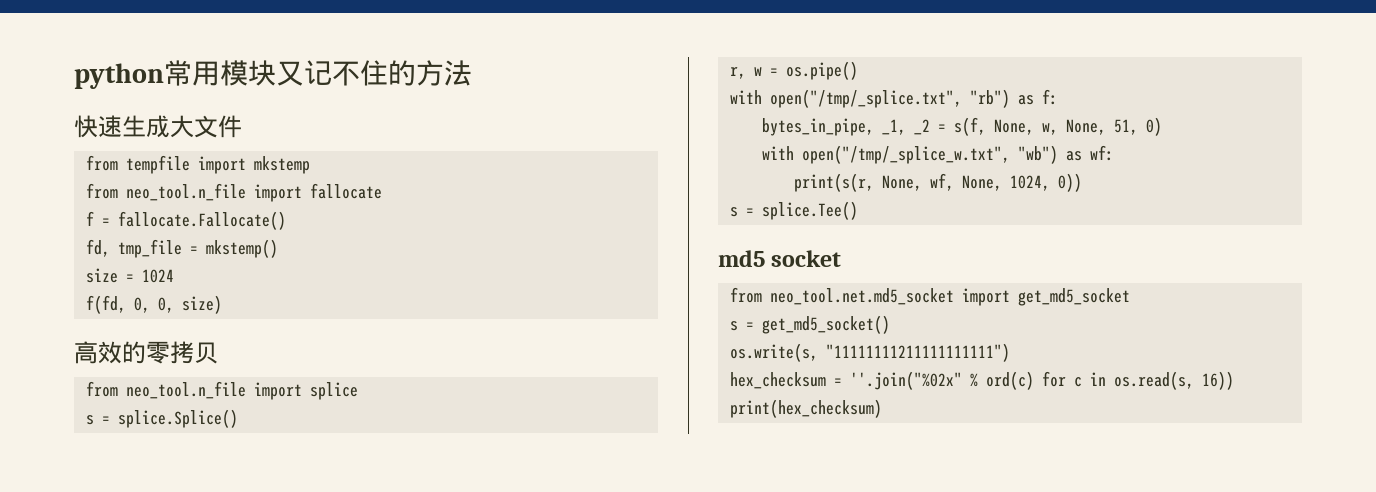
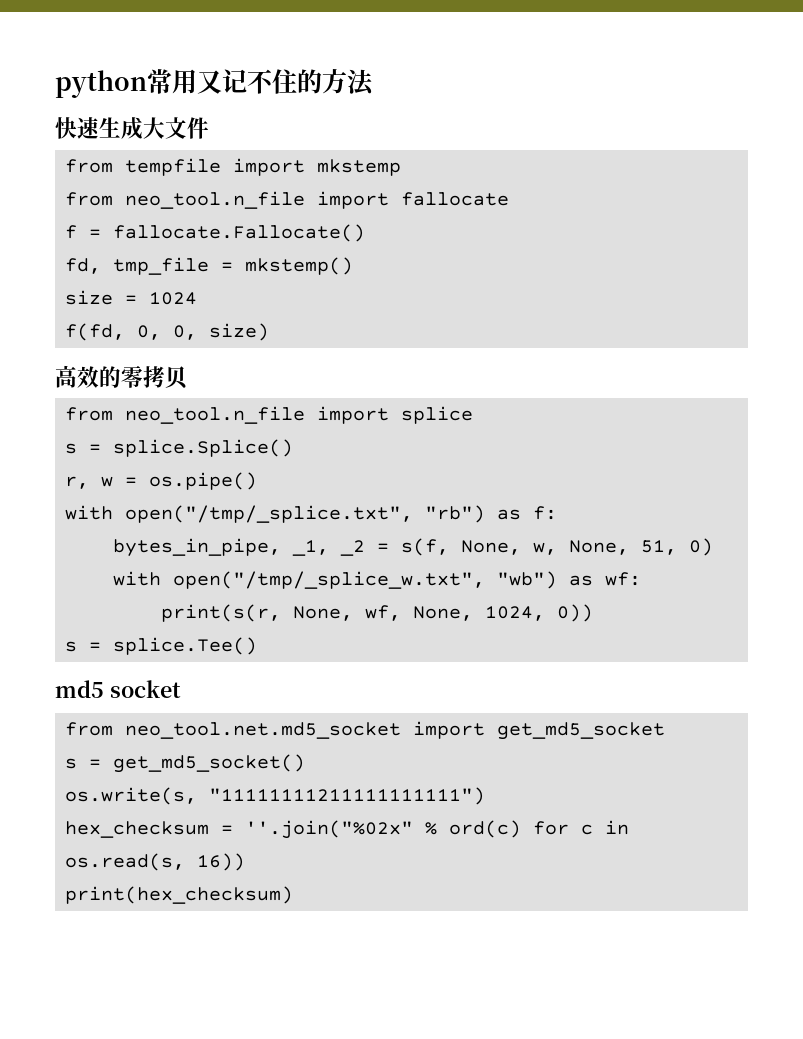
[220,60,276,86] 模块 -> (197, 81) none

